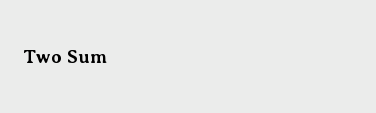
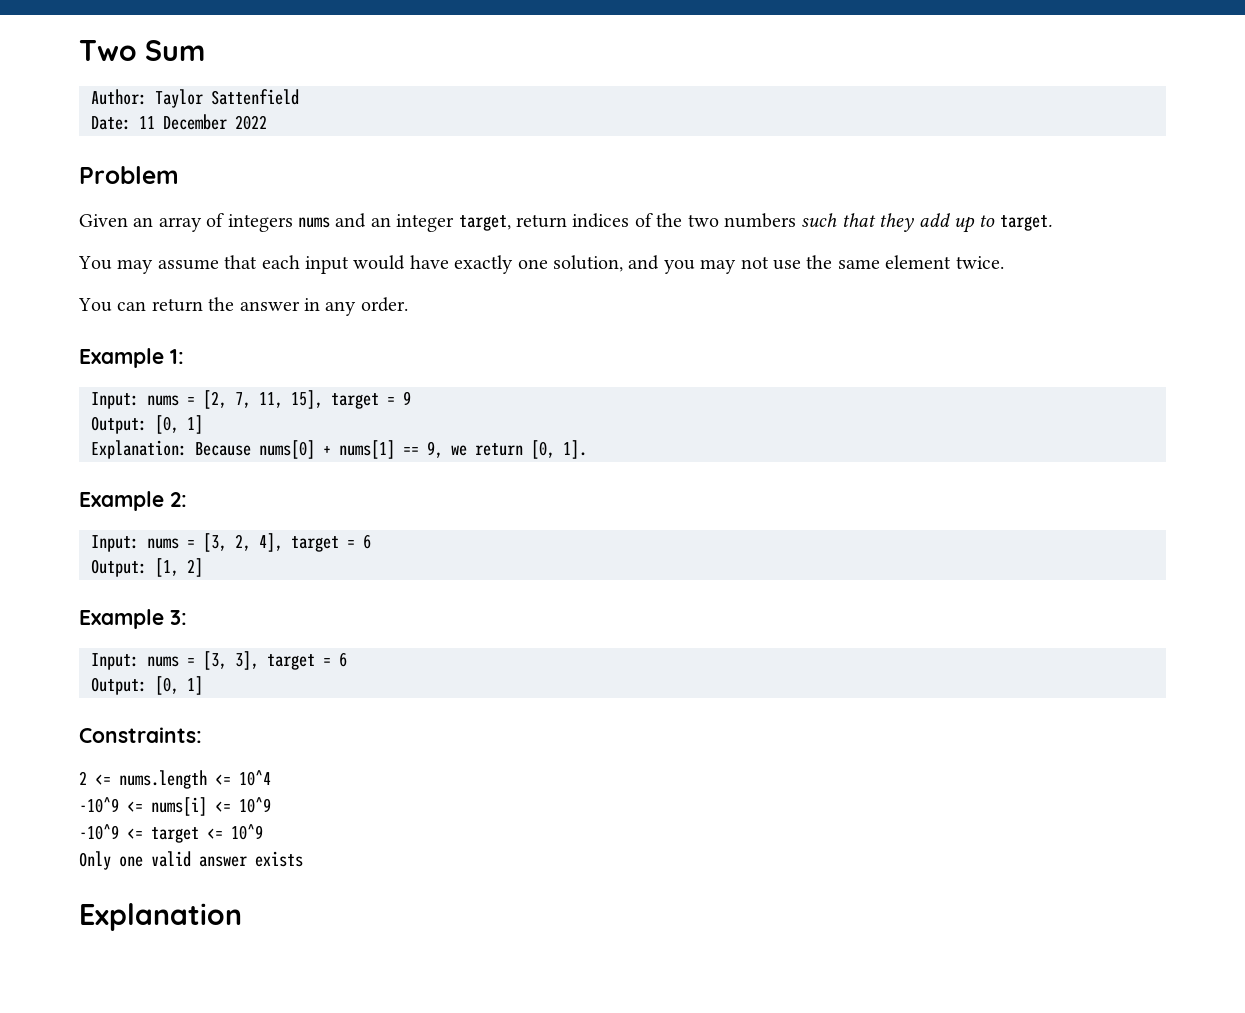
(107, 56) none -> [91,89,299,108] [91,114,267,130] [79,166,179,184] [79,213,1052,233] [78,255,1004,274] [78,297,408,316] [79,348,184,368] [91,390,411,409] [91,415,203,434] [91,440,587,459] [79,491,187,511] [91,533,371,552] [91,558,203,577] [79,609,187,629] [91,651,347,670] [91,676,203,695] [79,727,202,743] [79,770,271,789] [79,797,271,816] [79,824,263,843] [79,851,303,870] [79,903,242,931] // Author: Taylor Sattenfield // Date: 11 December 2022 // Problem // Given an array of integers nums and an integer target, return indices of the two numbers such that they add up to target. // You may assume that each input would have exactly one solution, and you may not use the same element twice. // You can return the answer in any order. // Example 1: // Input: nums = [2, 7, 11, 15], target = 9 // Output: [0, 1] // Explanation: Because nums[0] + nums[1] == 9, we return [0, 1]. // Example 2: // Input: nums = [3, 2, 4], target = 6 // Output: [1, 2] // Example 3: // Input: nums = [3, 3], target = 6 // Output: [0, 1] // Constraints: // 2 <= nums.length <= 10^4 // -10^9 <= nums[i] <= 10^9 // -10^9 <= target <= 10^9 // Only one valid answer exists // Explanation

